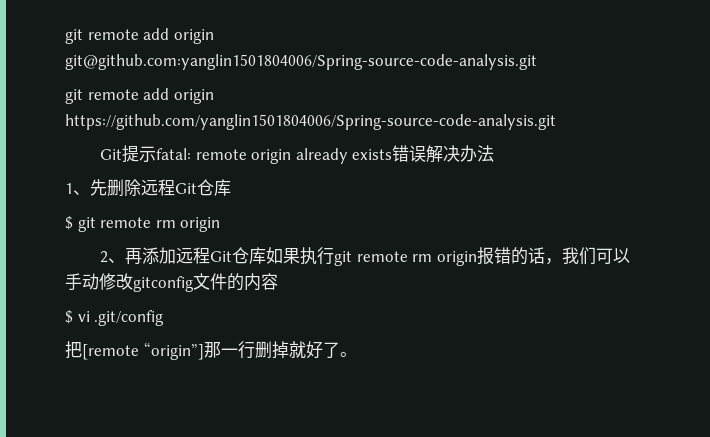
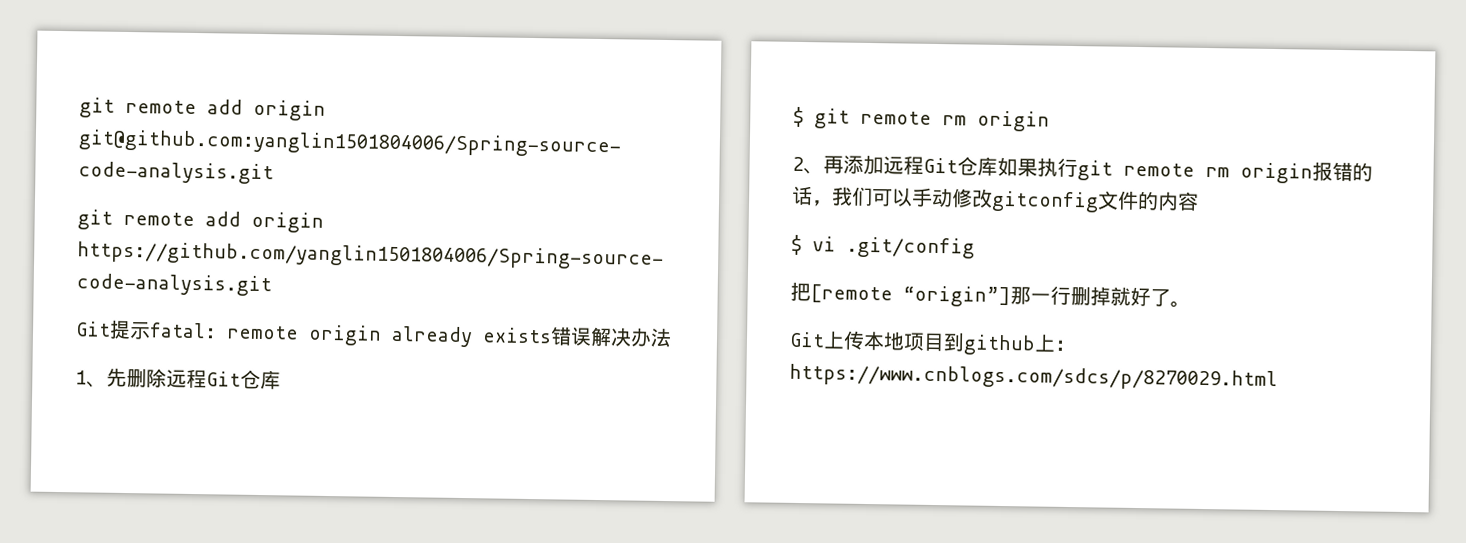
(357, 354) none -> [789,330,1076,356] [789,363,1278,392] // Git上传本地项目到github上：https://www.cnblogs.com/sdcs/p/8270029.html

